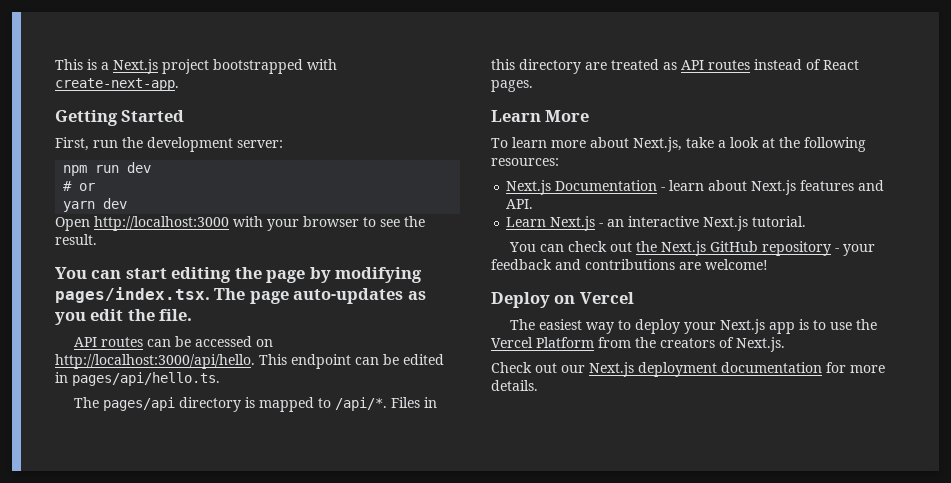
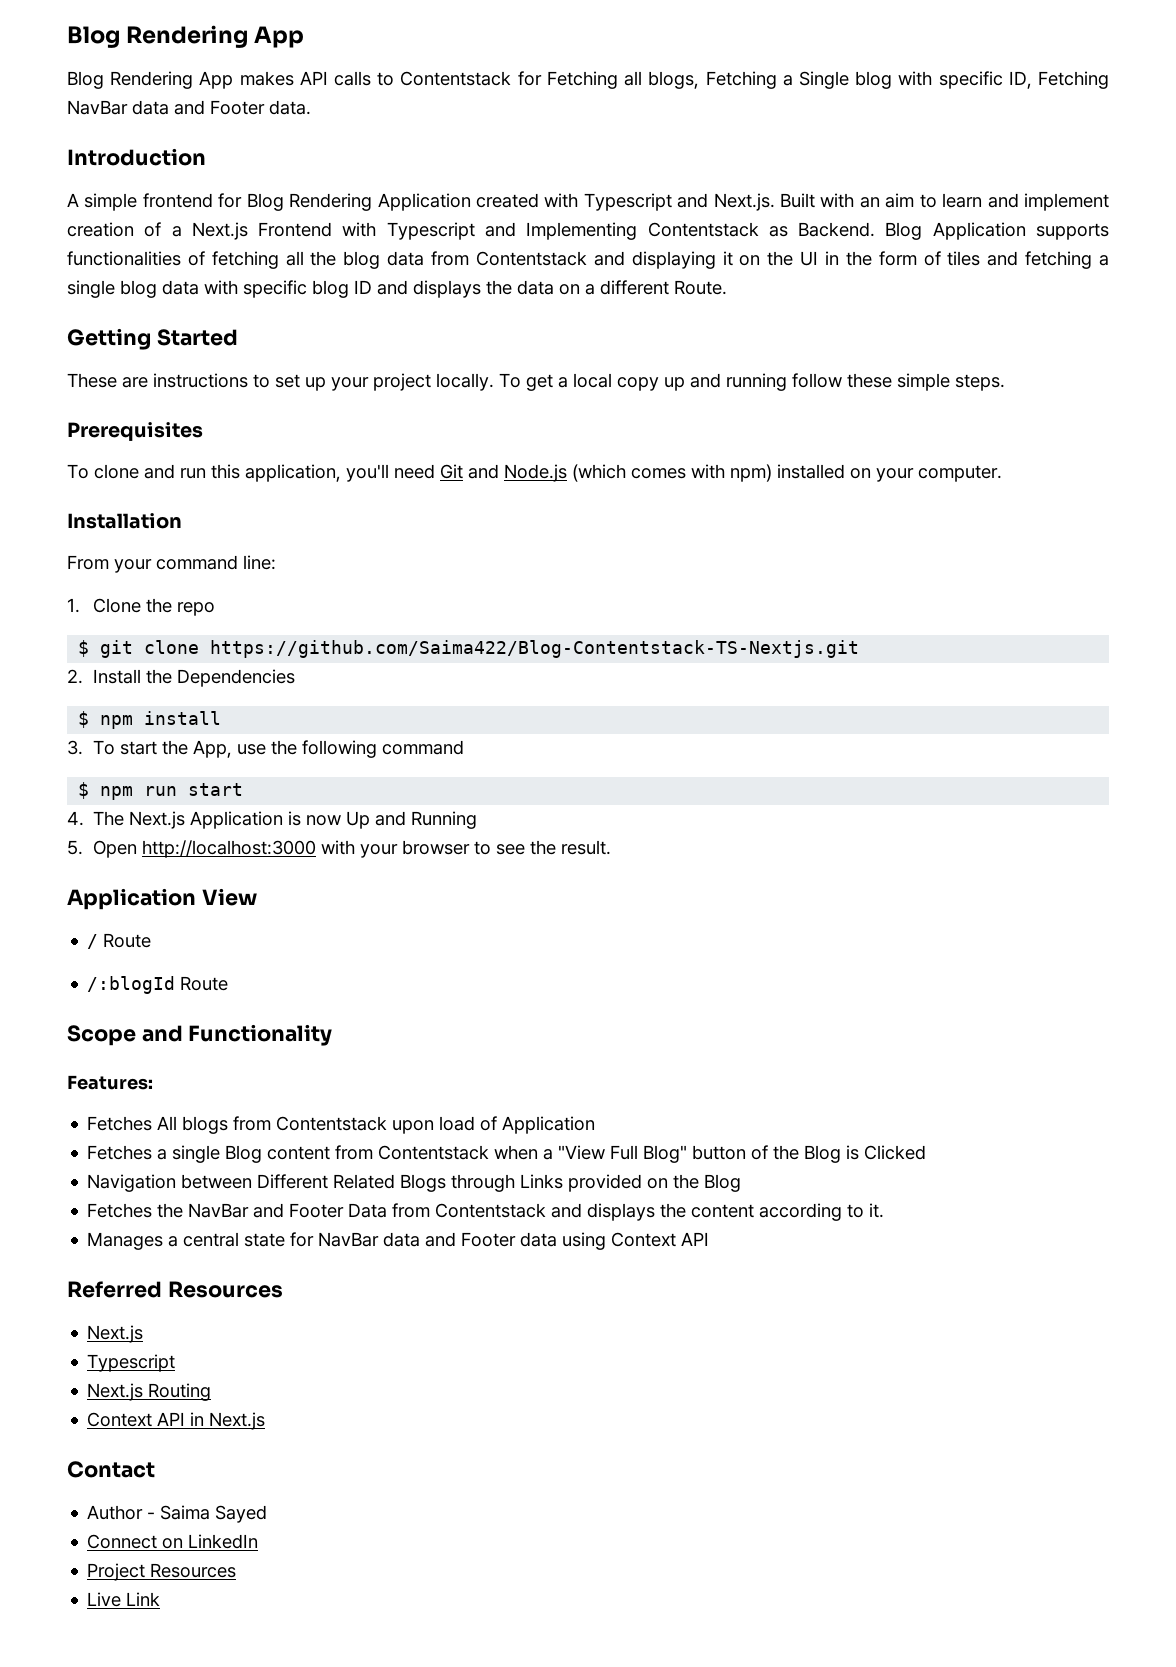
[55,59,337,74] [55,78,179,91] [55,110,185,126] [55,137,283,152] [63,162,152,176] [63,181,96,191] [63,198,128,212] This is a Next.js project bootstrapped with create-next-app. // Getting Started // First, run the development server: // npm run dev // # or // yarn dev // -> [67,25,305,48] [67,71,1109,89] [67,100,311,115] [67,148,206,166] [67,193,1110,211] [67,222,1110,240] [67,251,1110,269] [67,280,727,298] [67,328,238,350] [67,373,1005,391] [67,422,203,441] [67,464,1002,482] [67,513,182,529] [67,555,276,573] [67,598,216,616] [78,640,860,658] [67,669,296,687] [78,711,222,729] [67,740,465,758] [78,782,244,800] [67,811,478,829] [67,840,83,855] Blog Rendering App // Blog Rendering App makes API calls to Contentstack for Fetching all blogs, Fetching a Single blog with specific ID, Fetching NavBar data and Footer data. // Introduction // A simple frontend for Blog Rendering Application created with Typescript and Next.js. Built with an aim to learn and implement creation of a Next.js Frontend with Typescript and Implementing Contentstack as Backend. Blog Application supports functionalities of fetching all the blog data from Contentstack and displaying it on the UI in the form of tiles and fetching a single blog data with specific blog ID and displays the data on a different Route. // Getting Started // These are instructions to set up your project locally. To get a local copy up and running follow these simple steps. // Prerequisites // To clone and run this application, you'll need Git and Node.js (which comes with npm) installed on your computer. // Installation // From your command line: // 1. Clone the repo // $ git clone https://github.com/Saima422/Blog-Contentstack-TS-Nextjs.git // 2. Install the Dependencies // $ npm install // 3. To start the App, use the following command // $ npm run start // 4. The Next.js Application is now Up and Running // 5.
[55,267,423,283] [55,287,426,304] [55,309,193,325] [74,336,274,347] [55,354,444,369] [55,372,220,386] [74,397,438,412] [491,59,859,74] [491,80,533,92] [491,110,590,122] [491,137,866,152] [491,158,559,166] [506,180,885,195] [506,199,534,209] [506,216,807,231] [509,241,876,256] [491,259,768,270] [491,292,634,308] [510,319,878,334] [491,337,785,352] [491,362,885,377] [491,380,538,391] You can start editing the page by modifying pages/index.tsx. The page auto-updates as you edit the file. // API routes can be accessed on http://localhost:3000/api/hello. This endpoint can be edited in pages/api/hello.ts. // The pages/api directory is mapped to /api/*. Files in this directory are treated as API routes instead of React pages. // Learn More // To learn more about Next.js, take a look at the following resources: // Next.js Documentation - learn about Next.js features and API. // Learn Next.js - an interactive Next.js tutorial. // You can check out the Next.js GitHub repository - your feedback and contributions are welcome! // Deploy on Vercel // The easiest way to deploy your Next.js app is to use the Vercel Platform from the creators of Next.js. // Check out our Next.js deployment documentation for more details. -> [67,888,257,910] [87,933,152,949] [87,976,229,994] [67,1024,333,1046] [67,1075,153,1090] [87,1116,596,1134] [87,1145,927,1163] [87,1174,742,1192] [87,1203,885,1221] [87,1232,710,1250] [67,1281,283,1298] [87,1325,144,1343] [87,1354,176,1372] [87,1383,212,1401] [87,1412,266,1430] [67,1461,155,1478] [87,1505,268,1523] [87,1534,259,1549] [87,1563,237,1581] [87,1592,161,1607] Application View // / Route // /:blogId Route // Scope and Functionality // Features: // Fetches All blogs from Contentstack upon load of Application // Fetches a single Blog content from Contentstack when a "View Full Blog" button of the Blog is Clicked // Navigation between Different Related Blogs through Links provided on the Blog // Fetches the NavBar and Footer Data from Contentstack and displays the content according to it. // Manages a central state for NavBar data and Footer data using Context API // Referred Resources // Next.js // Typescript // Next.js Routing // Context API in Next.js // Contact // Author - Saima Sayed // Connect on LinkedIn // Project Resources // Live Link

